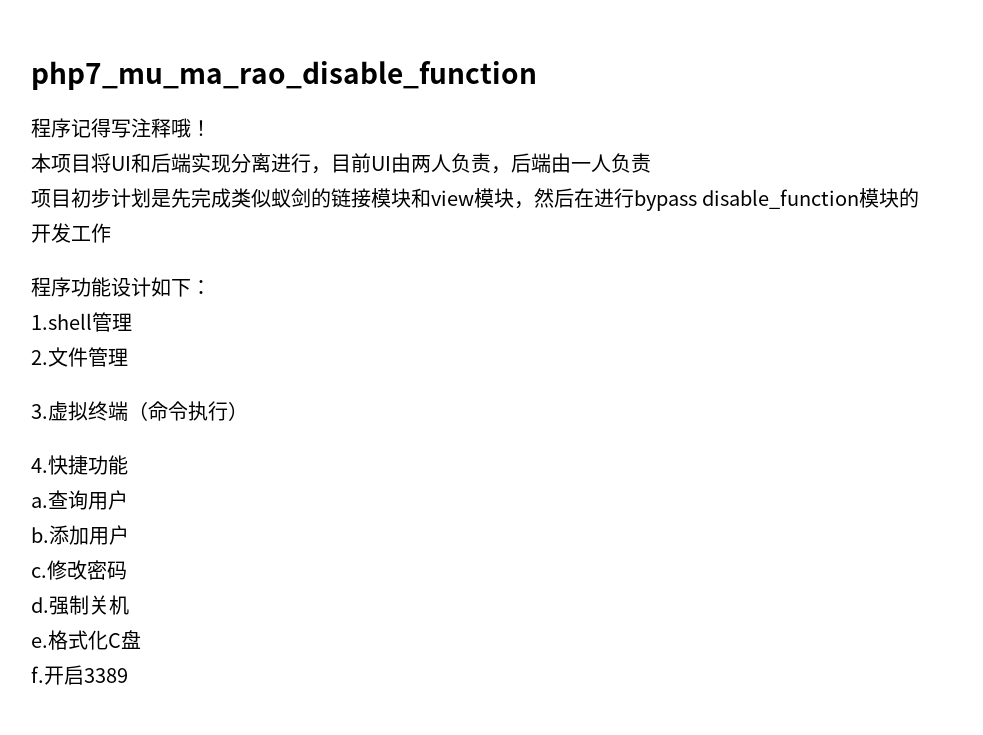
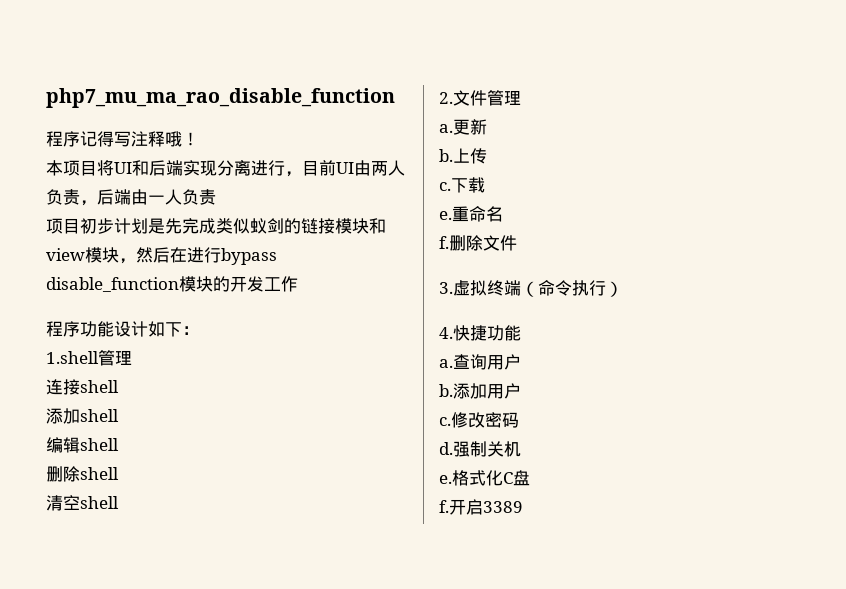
[31,347,128,367] 2.文件管理 -> [46,379,119,395] [46,408,119,424] [46,437,119,453] [46,466,119,482] [46,495,119,511] [439,90,521,106] [439,119,487,135] [439,148,487,164] [439,177,485,193] [439,206,503,222] [439,235,517,251] 连接shell // 添加shell // 编辑shell // 删除shell // 清空shell // 2.文件管理 // a.更新 // b.上传 // c.下载 // e.重命名 // f.删除文件

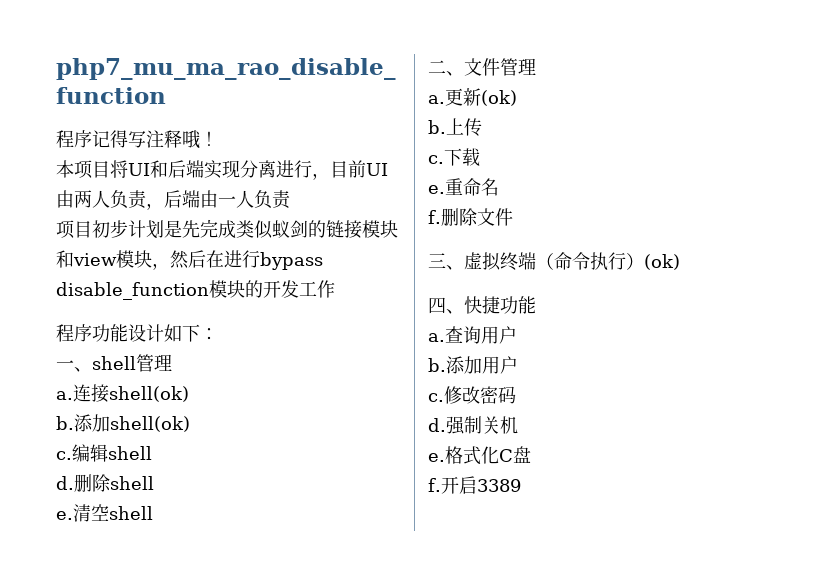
[46,350,132,366] [46,379,119,395] [46,408,119,424] 1.shell管理 // 连接shell // 添加shell // -> [56,354,172,372] [56,384,189,403] [56,414,190,432] [56,451,72,460] 一、shell管理 // a.连接shell(ok) // b.添加shell(ok) // c.
(119, 444) none -> [56,476,74,490] d.
(119, 473) none -> [56,511,73,520] e.
[439,92,453,104] 2. -> [428,60,464,76] 二、
(487, 127) none -> [481,90,517,106] (ok)
[439,282,453,294] 3. -> [428,253,464,270] 三、
[439,327,453,339] // 4. -> [644,254,680,270] [428,297,464,314] (ok) // 四、

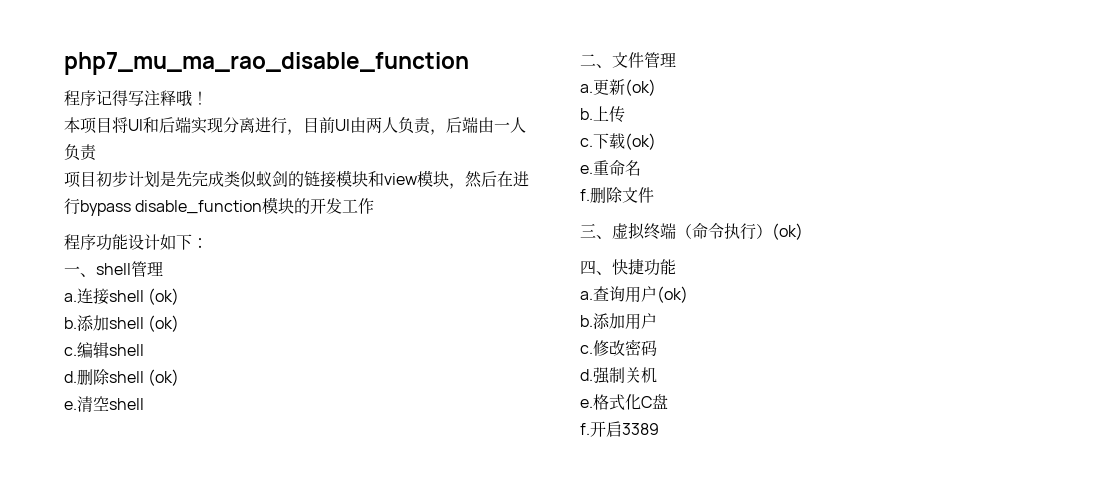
[109,386,189,402] [56,414,190,432] shell(ok) // b.添加shell(ok) -> [109,288,180,305] [64,315,180,332] shell (ok) // b.添加shell (ok)
(154, 483) none -> [148,369,180,386] (ok)
(480, 157) none -> [625,133,656,150] (ok)
(517, 335) none -> [657,286,688,303] (ok)

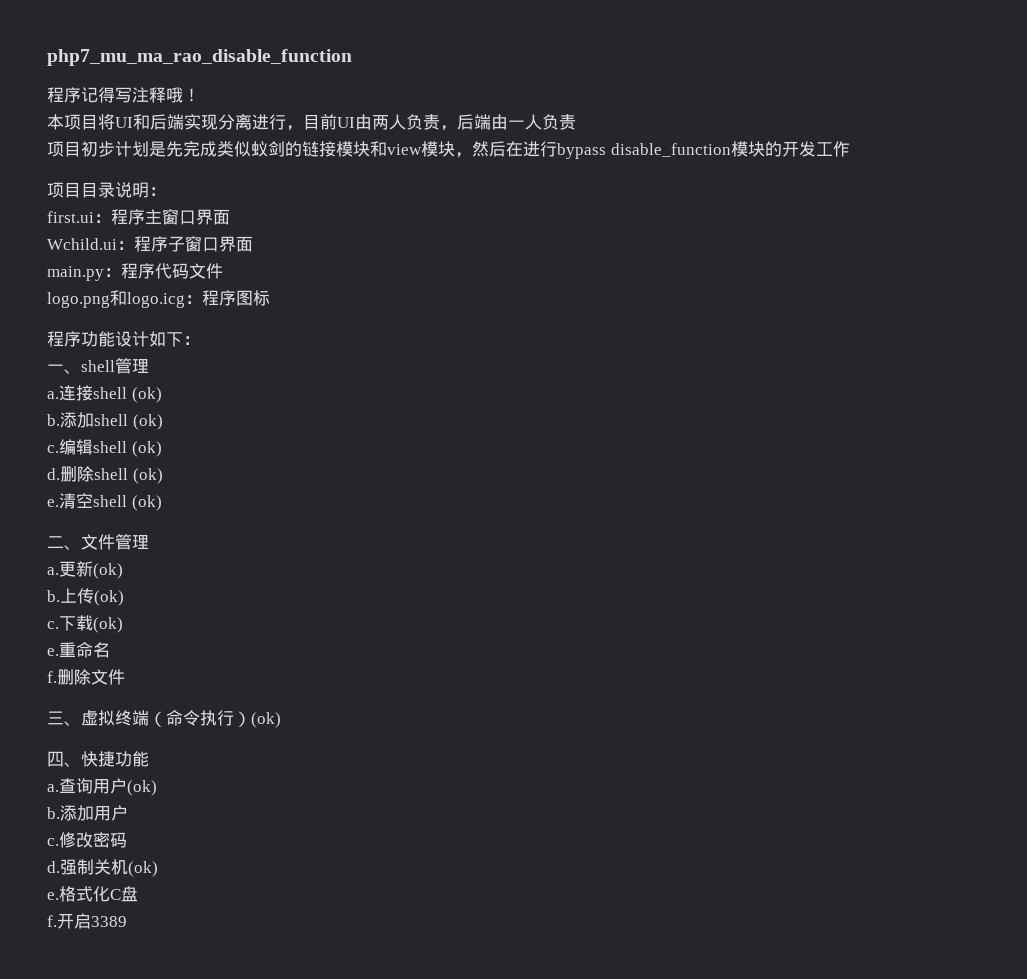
(375, 206) none -> [47,182,166,198] [47,209,230,225] [47,236,253,252] [47,263,223,281] [47,290,270,308] // 项目目录说明： // first.ui：程序主窗口界面 // Wchild.ui：程序子窗口界面 // main.py：程序代码文件 // logo.png和logo.icg：程序图标
(144, 350) none -> [131,441,162,457] (ok)
(144, 404) none -> [131,495,162,511] (ok)
(625, 114) none -> [94,590,124,606] (ok)
(657, 375) none -> [128,861,158,877] (ok)

